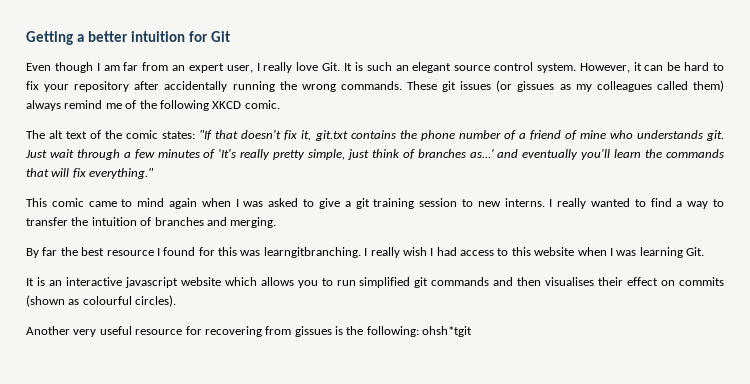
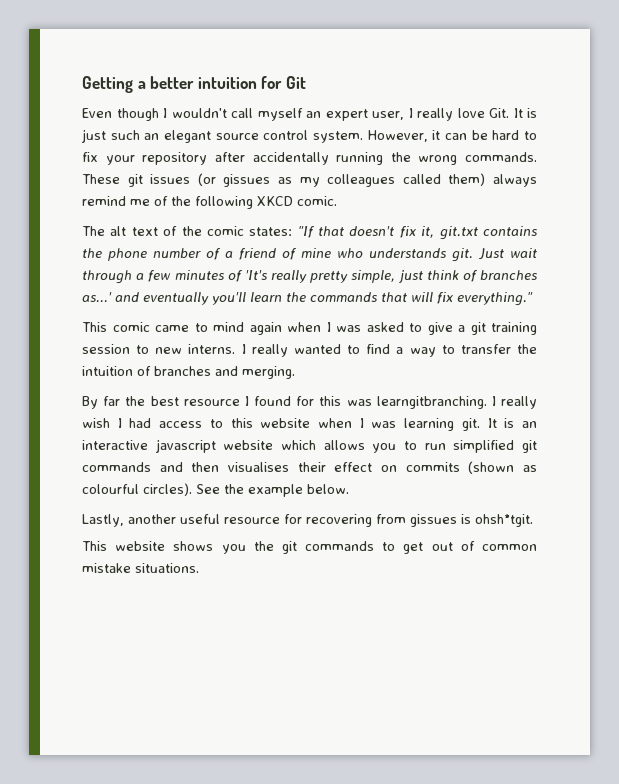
[103,62,169,71] am far from -> [171,108,303,121] wouldn't call myself
(363, 66) none -> [82,129,106,143] just
[686,247,704,256] Git. // -> [461,418,480,431] git.
[26,326,97,337] // Another very -> [196,484,349,497] [82,514,176,527] See the example below. // Lastly, another
[346,326,473,337] the following: ohsh*tgit -> [475,514,533,527] [82,541,537,554] [82,563,199,573] ohsh*tgit. // This website shows you the git commands to get out of common mistake situations.

